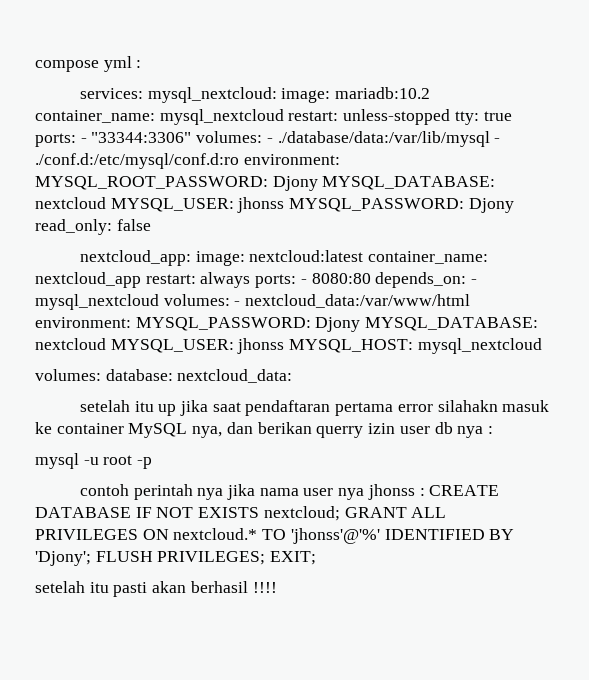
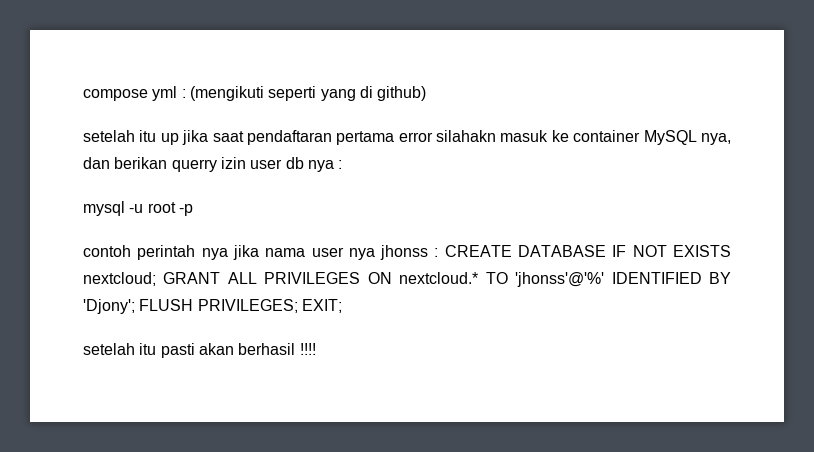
[79,87,430,103] [35,109,512,125] [35,131,501,147] [35,153,340,169] [35,176,496,191] [35,197,514,213] [35,219,151,235] [79,250,488,266] [35,272,478,288] [35,294,471,310] [35,317,539,332] [35,338,542,354] [35,369,293,383] // services: mysql_nextcloud: image: mariadb:10.2 container_name: mysql_nextcloud restart: unless-stopped tty: true ports: - "33344:3306" volumes: - ./database/data:/var/lib/mysql - ./conf.d:/etc/mysql/conf.d:ro environment: MYSQL_ROOT_PASSWORD: Djony MYSQL_DATABASE: nextcloud MYSQL_USER: jhonss MYSQL_PASSWORD: Djony read_only: false // nextcloud_app: image: nextcloud:latest container_name: nextcloud_app restart: always ports: - 8080:80 depends_on: - mysql_nextcloud volumes: - nextcloud_data:/var/www/html environment: MYSQL_PASSWORD: Djony MYSQL_DATABASE: nextcloud MYSQL_USER: jhonss MYSQL_HOST: mysql_nextcloud // volumes: database: nextcloud_data: -> [189,86,427,101] (mengikuti seperti yang di github)

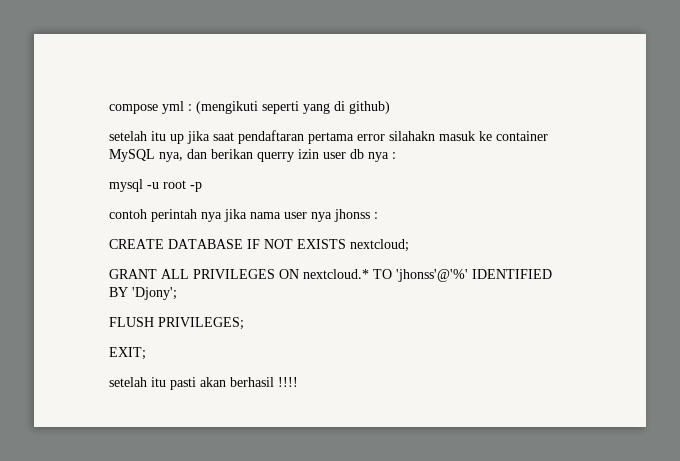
(439, 252) none -> (378, 215) //
(156, 279) none -> (409, 245) //
(135, 306) none -> (177, 293) //
(298, 306) none -> (244, 323) //

